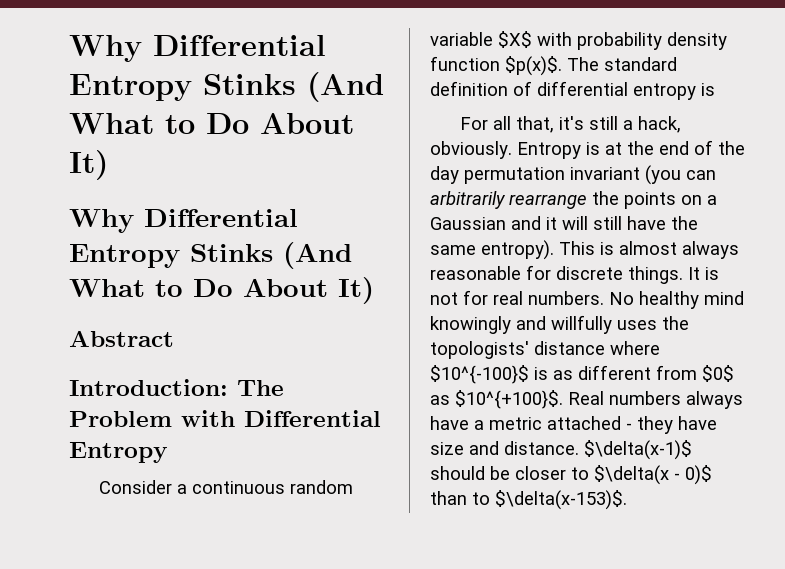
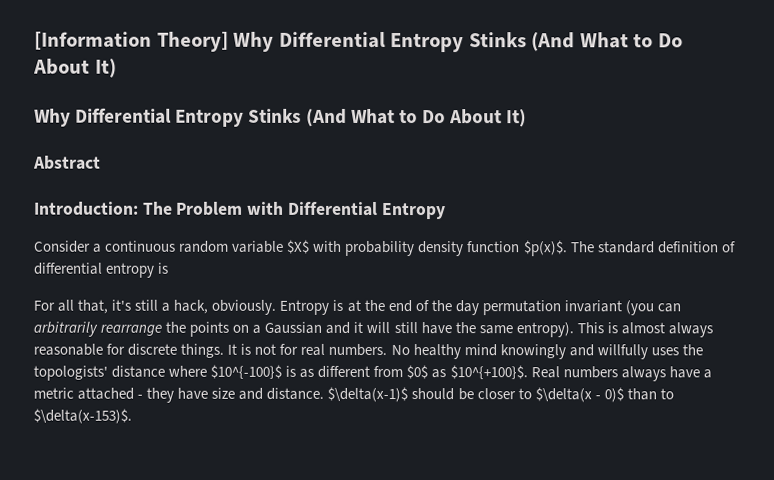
(69, 48) none -> [34,31,229,52] [Information Theory]

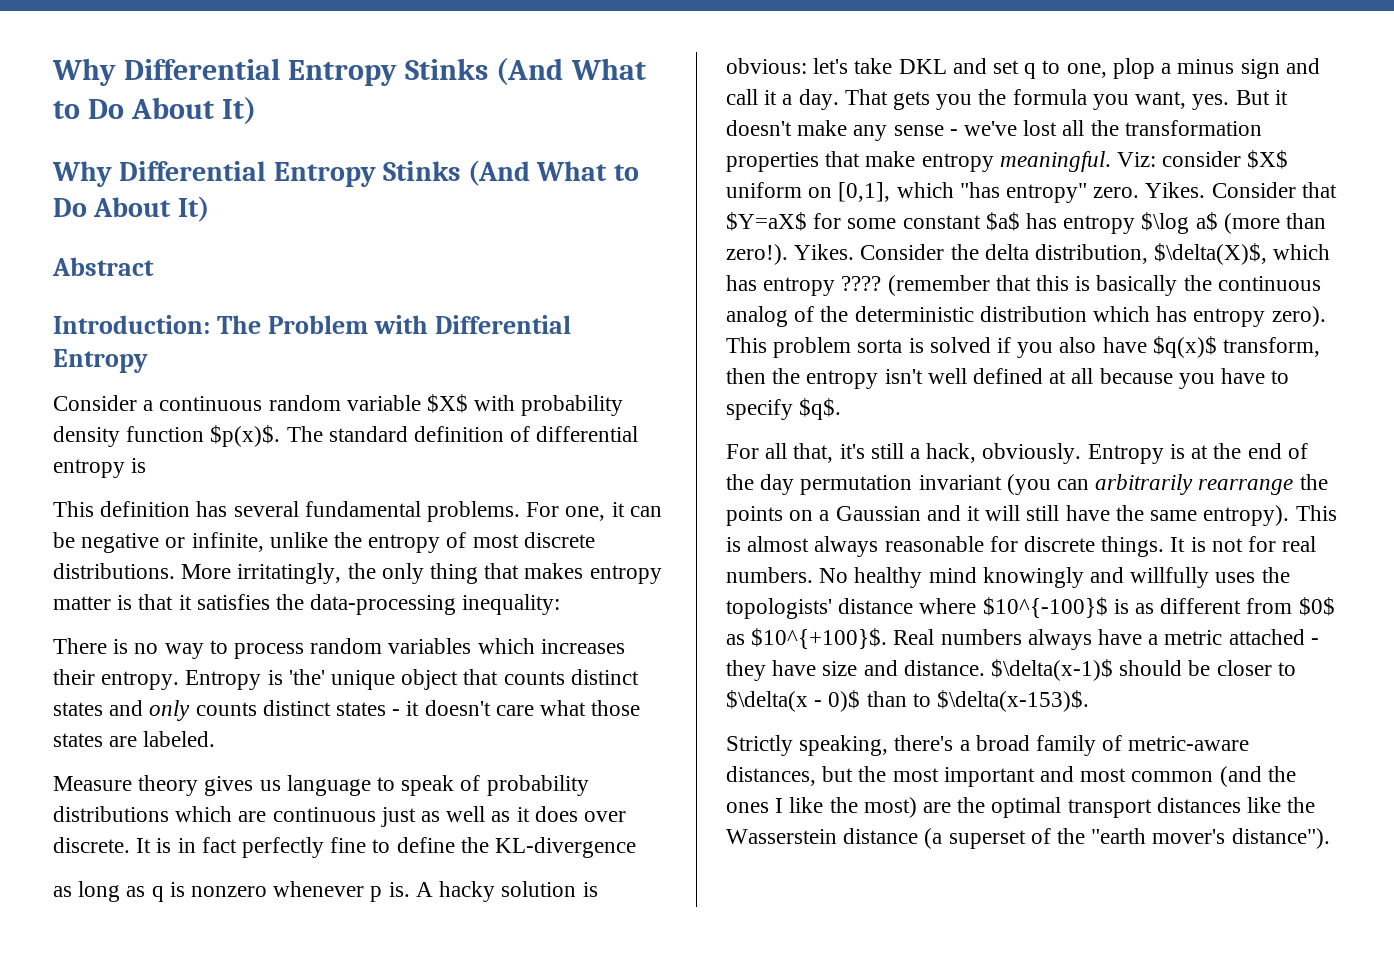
[34,31,229,52] [Information Theory] -> (52, 72) none
(169, 268) none -> [53,501,662,522] [53,532,595,553] [53,563,662,584] [53,594,561,615] [53,638,625,659] [53,669,639,690] [53,700,641,721] [53,731,216,747] [53,775,589,796] [53,806,627,827] [53,837,637,858] [53,881,598,902] [726,58,1320,79] [726,89,1288,110] [726,120,1262,141] [726,150,1289,172] [726,182,1337,203] [726,212,1327,234] [726,243,1331,265] [726,275,1321,296] [726,306,1326,327] [726,336,1321,358] [726,368,1290,389] [726,398,842,420] // This definition has several fundamental problems. For one, it can be negative or infinite, unlike the entropy of most discrete distributions. More irritatingly, the only thing that makes entropy matter is that it satisfies the data-processing inequality: // There is no way to process random variables which increases their entropy. Entropy is 'the' unique object that counts distinct states and only counts distinct states - it doesn't care what those states are labeled. // Measure theory gives us language to speak of probability distributions which are continuous just as well as it does over discrete. It is in fact perfectly fine to define the KL-divergence // as long as q is nonzero whenever p is. A hacky solution is obvious: let's take DKL and set q to one, plop a minus sign and call it a day. That gets you the formula you want, yes. But it doesn't make any sense - we've lost all the transformation properties that make entropy meaningful. Viz: consider $X$ uniform on [0,1], which "has entropy" zero. Yikes. Consider that $Y=aX$ for some constant $a$ has entropy $\log a$ (more than zero!). Yikes. Consider the delta distribution, $\delta(X)$, which has entropy ???? (remember that this is basically the continuous analog of the deterministic distribution which has entropy zero). This problem sorta is solved if you also have $q(x)$ transform, then the entropy isn't well defined at all because you have to specify $q$.
(132, 416) none -> [726,735,1250,756] [726,766,1296,787] [726,797,1316,818] [726,828,1330,849] // Strictly speaking, there's a broad family of metric-aware distances, but the most important and most common (and the ones I like the most) are the optimal transport distances like the Wasserstein distance (a superset of the "earth mover's distance").

